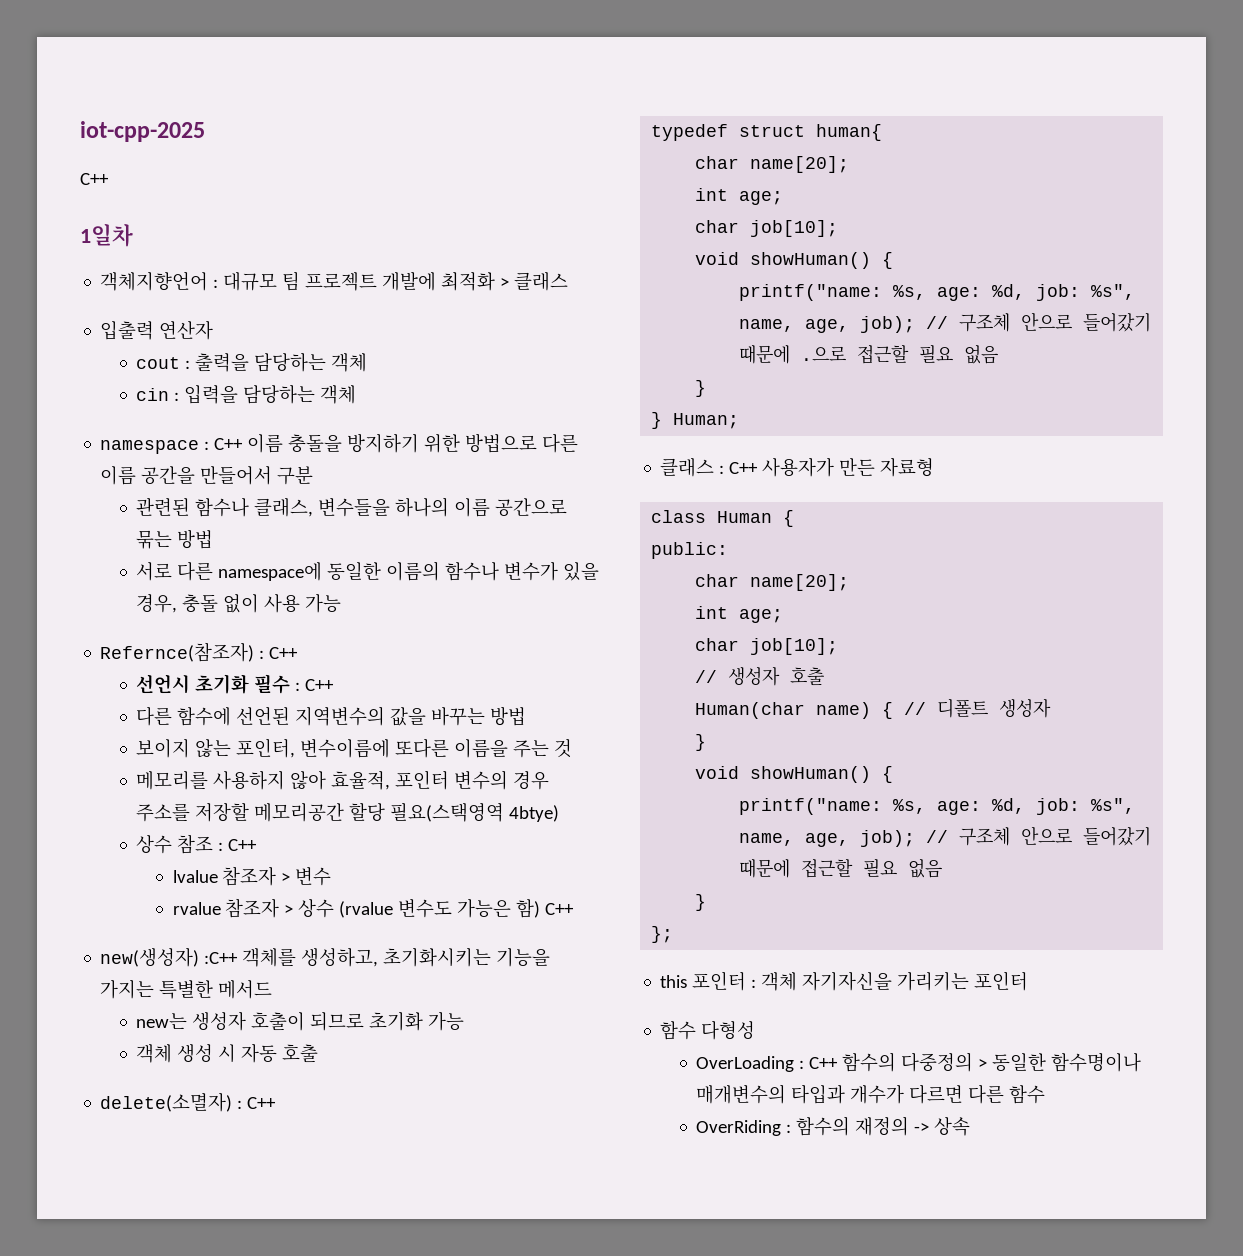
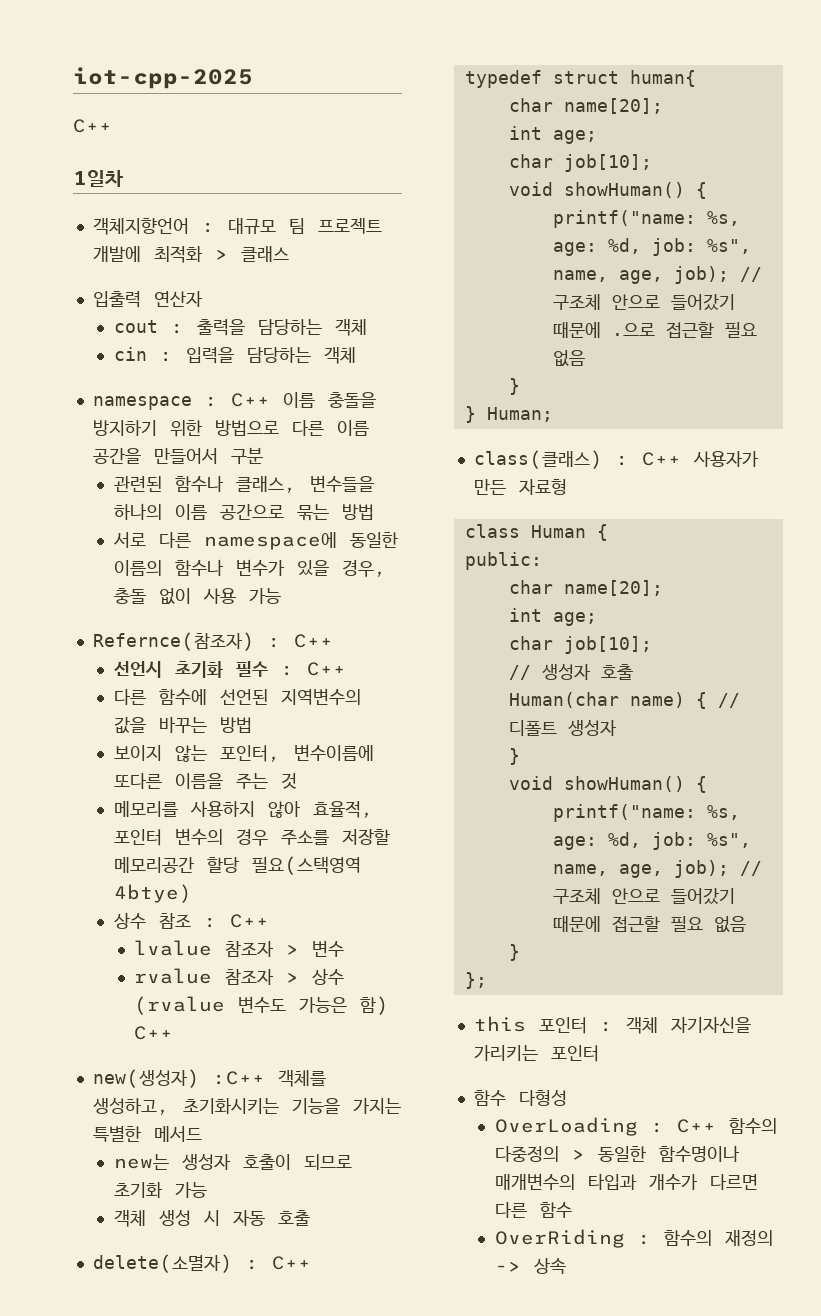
[660,458,715,477] 클래스 -> [473,450,603,469] class(클래스)

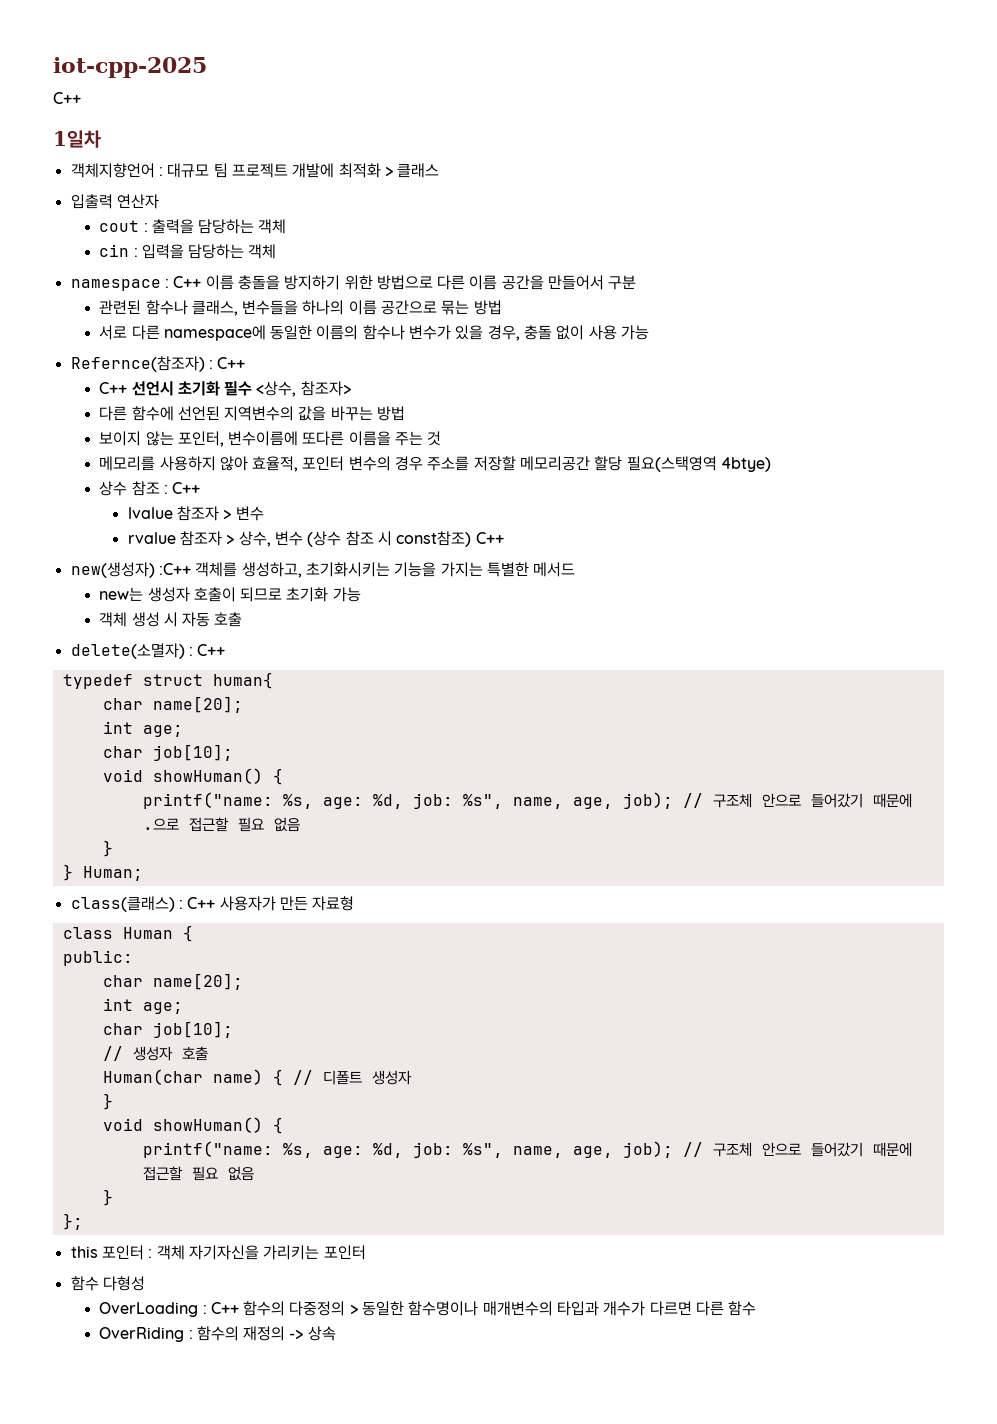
(333, 641) none -> [99,382,128,394] C++
[280,662,346,676] : C++ -> [256,381,351,397] <상수, 참조자>
[312,969,345,985] [134,996,390,1015] 상수 (rvalue 변수도 가능은 함) -> [238,531,472,547] 상수, 변수 (상수 참조 시 const참조)

